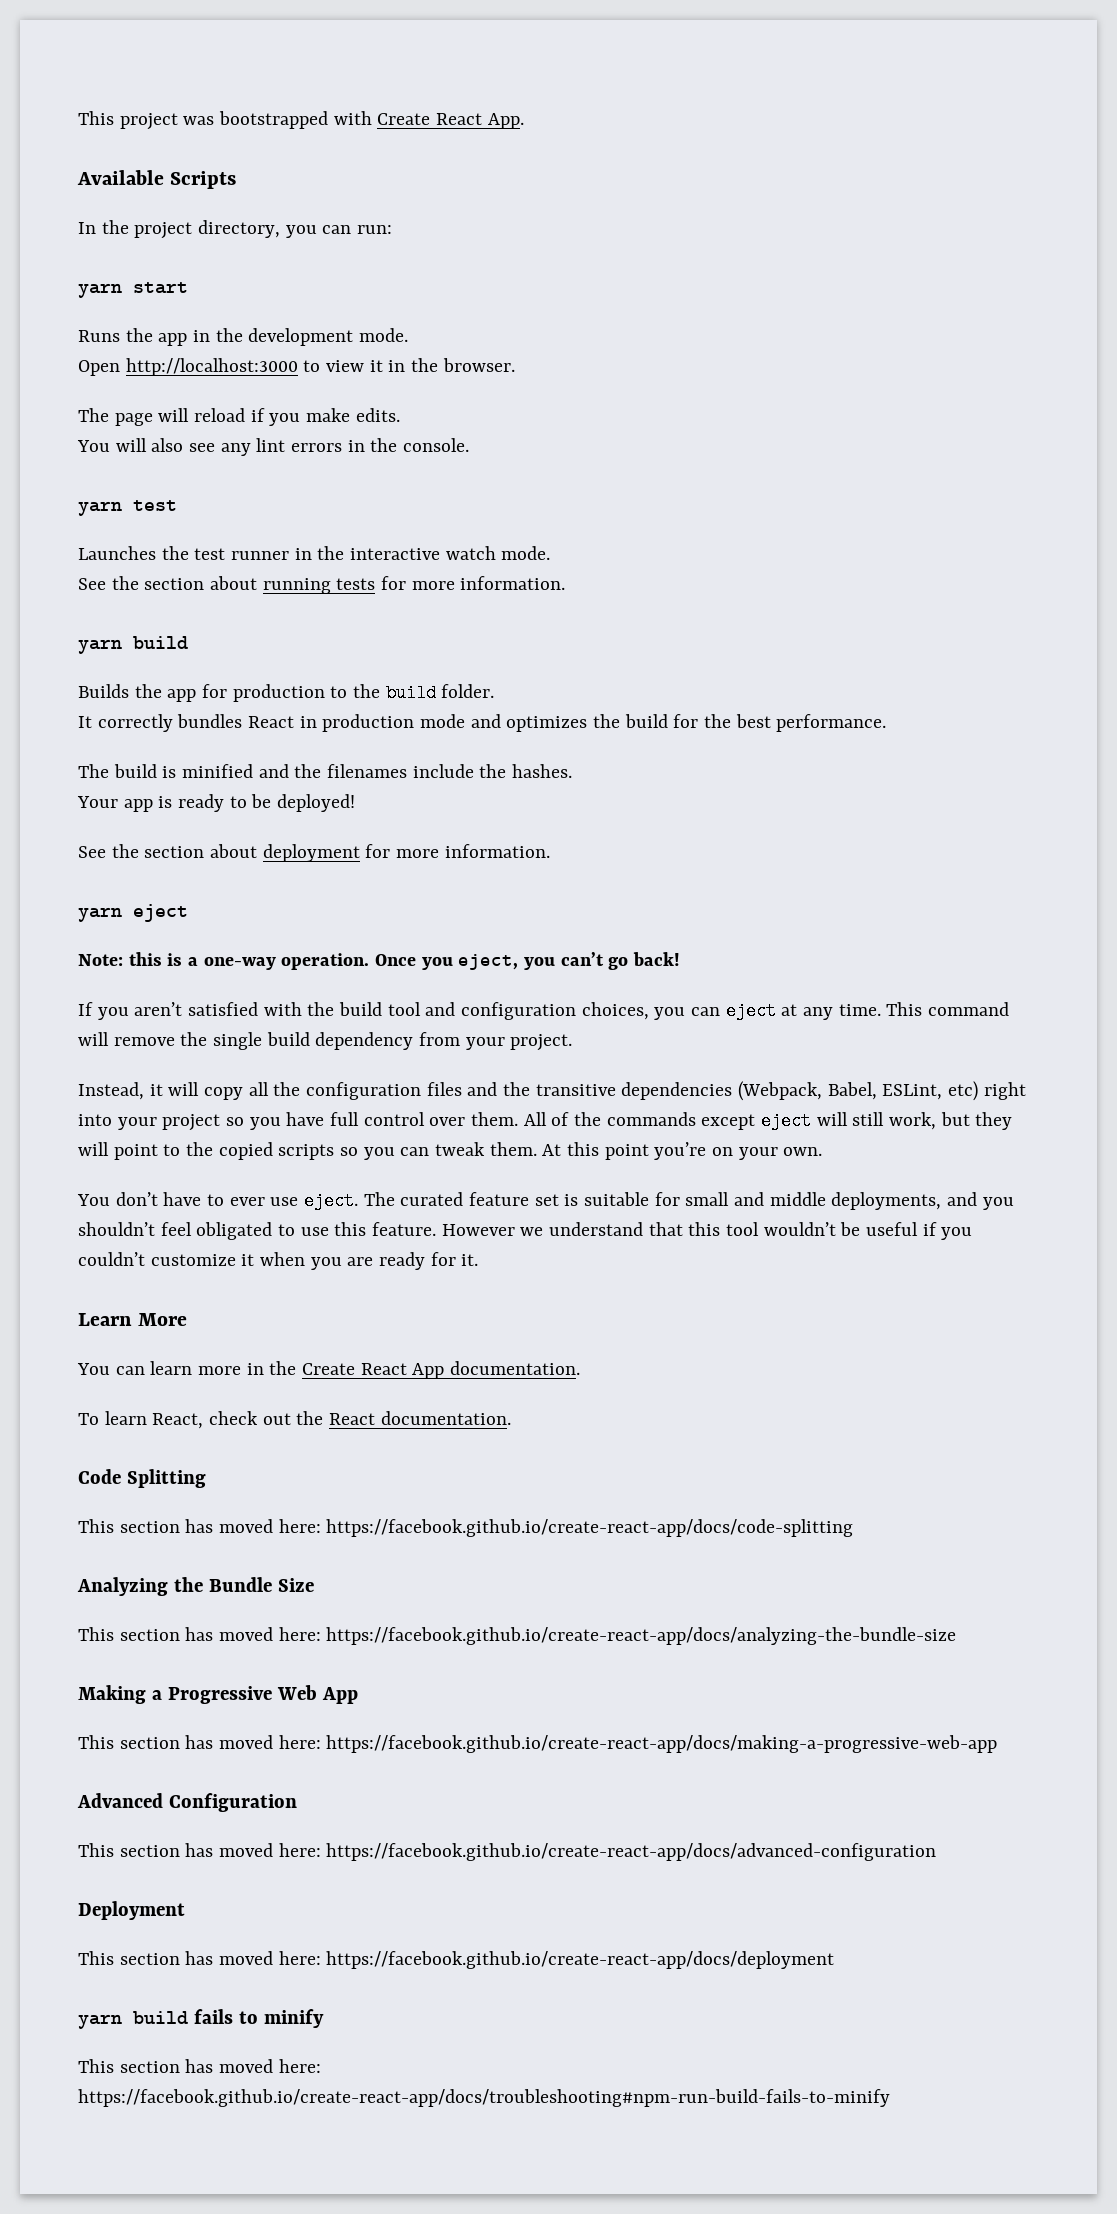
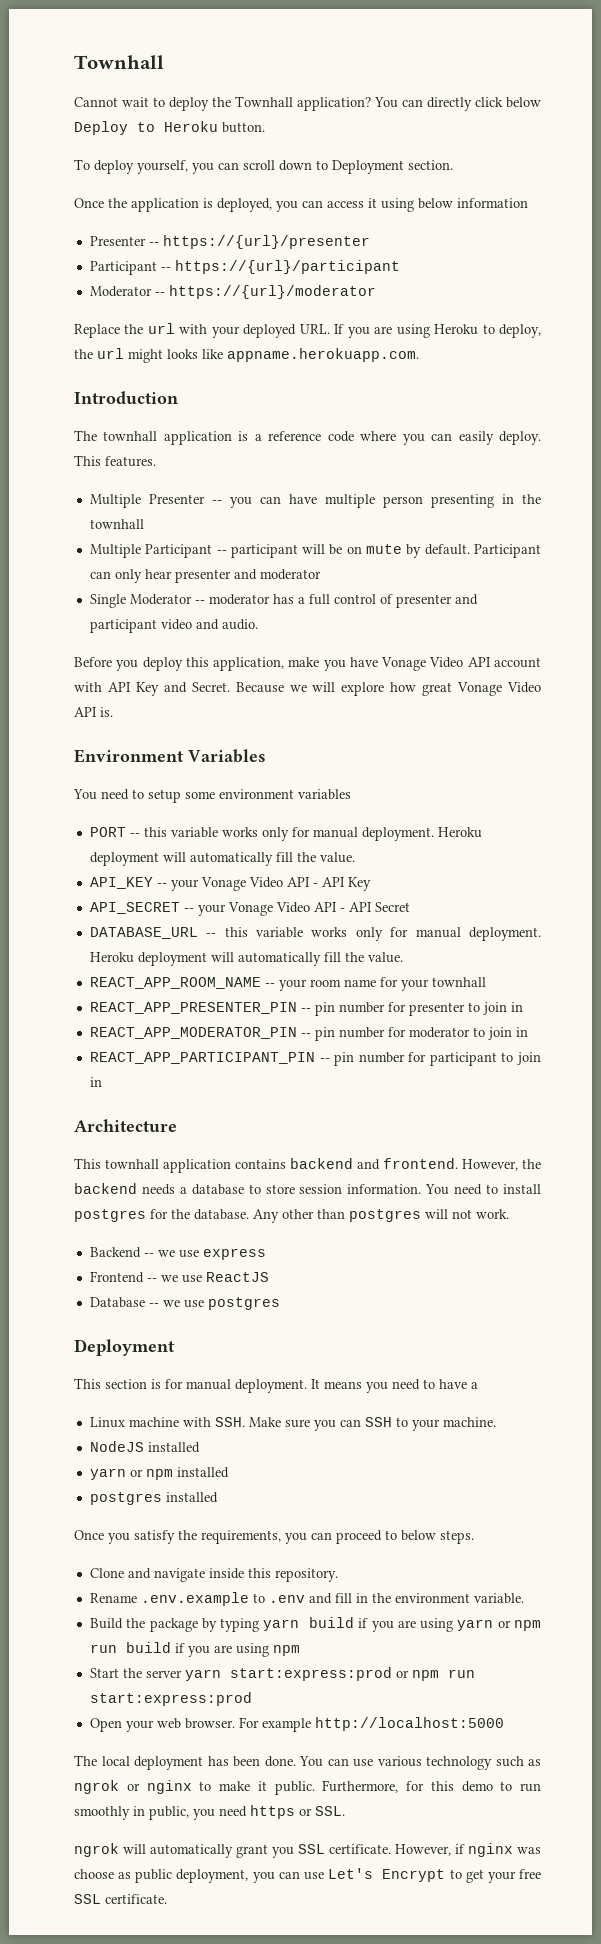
[78,111,524,130] [77,170,237,189] [78,220,393,239] [78,282,188,298] [78,328,409,346] [78,358,515,376] [78,408,400,426] [77,438,470,456] [78,500,177,516] [78,546,551,560] [78,576,566,594] [78,636,188,654] [78,684,495,702] [78,714,887,732] [78,764,573,778] [77,794,356,812] [78,844,550,862] [78,904,188,922] [78,952,681,970] [78,1002,1010,1020] [78,1032,573,1051] [78,1081,1026,1101] [78,1112,1013,1131] [78,1142,823,1160] [77,1192,1014,1210] [78,1222,973,1240] [78,1252,479,1270] [78,1313,188,1326] [77,1361,581,1379] [78,1411,511,1429] [78,1469,206,1488] [78,1519,854,1537] [77,1577,314,1596] [78,1627,957,1645] [78,1685,358,1704] [78,1735,998,1753] [77,1793,297,1812] [78,1843,937,1861] [78,1901,185,1920] [78,1951,835,1969] [78,2009,324,2029] [78,2059,321,2073] [78,2089,890,2107] This project was bootstrapped with Create React App. // Available Scripts // In the project directory, you can run: // yarn start // Runs the app in the development mode. // Open http://localhost:3000 to view it in the browser. // The page will reload if you make edits. // You will also see any lint errors in the console. // yarn test // Launches the test runner in the interactive watch mode. // See the section about running tests for more information. // yarn build // Builds the app for production to the build folder. // It correctly bundles React in production mode and optimizes the build for the best performance. // The build is minified and the filenames include the hashes. // Your app is ready to be deployed! // See the section about deployment for more information. // yarn eject // Note: this is a one-way operation. Once you eject, you can’t go back! // If you aren’t satisfied with the build tool and configuration choices, you can eject at any time. This command will remove the single build dependency from your project. // Instead, it will copy all the configuration files and the transitive dependencies (Webpack, Babel, ESLint, etc) right into your project so you have full control over them. All of the commands except eject will still work, but they will point to the copied scripts so you can tweak them. At this point you’re on your own. // You don’t have to ever use eject. The curated feature set is suitable for small and middle deployments, and you shouldn’t feel obligated to use this feature. However we understand that this tool wouldn’t be useful if you couldn’t customize it when you are ready for it. // Learn More // You can learn more in the Create React App documentation. // To learn React, check out the React documentation. // Code Splitting // This section has moved here: https://facebook.github.io/create-react-app/docs/code-splitting // Analyzing the Bundle Size // This section has moved here: https://facebook.github.io/create-react-app/docs/analyzing-the-bundle-size // Making a Progressive Web App // This section has moved here: https://facebook.github.io/create-react-app/docs/making-a-progressive-web-app // Advanced Configuration // This section has moved here: https://facebook.github.io/create-react-app/docs/advanced-configuration // Deployment // This section has moved here: https://facebook.github.io/create-react-app/docs/deployment // yarn build fails to minify // This section has moved here: https://facebook.github.io/create-react-app/docs/troubleshooting#npm-run-build-fails-to-minify -> [74,55,164,69] [74,96,541,111] [74,121,265,135] [74,159,453,174] [74,198,528,212] [89,235,370,249] [89,260,400,275] [89,285,376,299] [74,323,541,338] [74,348,419,363] [74,391,178,404] [74,430,541,445] [74,455,156,467] [89,494,541,508] [89,519,144,529] [89,544,541,558] [89,569,321,583] [89,594,478,608] [89,619,258,633] [74,657,541,671] [74,682,541,696] [74,707,113,717] [74,749,266,763] [73,789,351,803] [89,827,482,841] [89,852,355,866] [89,877,371,891] [89,902,410,916] [89,927,542,941] [89,952,403,966] [89,977,486,991] [89,1002,523,1016] [89,1027,528,1041] [89,1052,541,1066] [89,1077,102,1087] [74,1119,177,1132] [74,1158,541,1173] [74,1183,542,1195] [74,1209,509,1223] [89,1247,266,1260] [89,1271,269,1283] [89,1297,280,1310] [74,1339,175,1356] [74,1378,478,1393] [89,1417,496,1431] [89,1441,200,1453] [89,1467,229,1480] [89,1492,218,1505] [74,1530,474,1544] [89,1568,338,1582] [89,1592,524,1606] [89,1617,542,1632] [89,1642,300,1657] [89,1667,475,1681] [89,1692,252,1706] [89,1717,504,1732] [74,1755,541,1770] [74,1780,541,1795] [74,1805,345,1820] [74,1843,541,1858] [74,1868,541,1883] [74,1894,167,1904] Townhall // Cannot wait to deploy the Townhall application? You can directly click below Deploy to Heroku button. // To deploy yourself, you can scroll down to Deployment section. // Once the application is deployed, you can access it using below information // Presenter -- https://{url}/presenter // Participant -- https://{url}/participant // Moderator -- https://{url}/moderator // Replace the url with your deployed URL. If you are using Heroku to deploy, the url might looks like appname.herokuapp.com. // Introduction // The townhall application is a reference code where you can easily deploy. This features. // Multiple Presenter -- you can have multiple person presenting in the townhall // Multiple Participant -- participant will be on mute by default. Participant can only hear presenter and moderator // Single Moderator -- moderator has a full control of presenter and participant video and audio. // Before you deploy this application, make you have Vonage Video API account with API Key and Secret. Because we will explore how great Vonage Video API is. // Environment Variables // You need to setup some environment variables // PORT -- this variable works only for manual deployment. Heroku deployment will automatically fill the value. // API_KEY -- your Vonage Video API - API Key // API_SECRET -- your Vonage Video API - API Secret // DATABASE_URL -- this variable works only for manual deployment. Heroku deployment will automatically fill the value. // REACT_APP_ROOM_NAME -- your room name for your townhall // REACT_APP_PRESENTER_PIN -- pin number for presenter to join in // REACT_APP_MODERATOR_PIN -- pin number for moderator to join in // REACT_APP_PARTICIPANT_PIN -- pin number for participant to join in // Architecture // This townhall application contains backend and frontend. However, the backend needs a database to store session information. You need to install postgres for the database. Any other than postgres will not work. // Backend -- we use express // Frontend -- we use ReactJS // Database -- we use postgres // Deployment // This section is for manual deployment. It means you need to have a // Linux machine with SSH. Make sure you can SSH to your machine. // NodeJS installed // yarn or npm installed // postgres installed // Once you satisfy the requirements, you can proceed to below steps. // Clone and navigate inside this repository. // Rename .env.example to .env and fill in the environment variable. // Build the package by typing yarn build if you are using yarn or npm run build if you are using npm // Start the server yarn start:express:prod or npm run start:express:prod // Open your web browser. For example http://localhost:5000 // The local deployment has been done. You can use various technology such as ngrok or nginx to make it public. Furthermore, for this demo to run smoothly in public, you need https or SSL. // ngrok will automatically grant you SSL certificate. However, if nginx was choose as public deployment, you can use Let's Encrypt to get your free SSL certificate.

